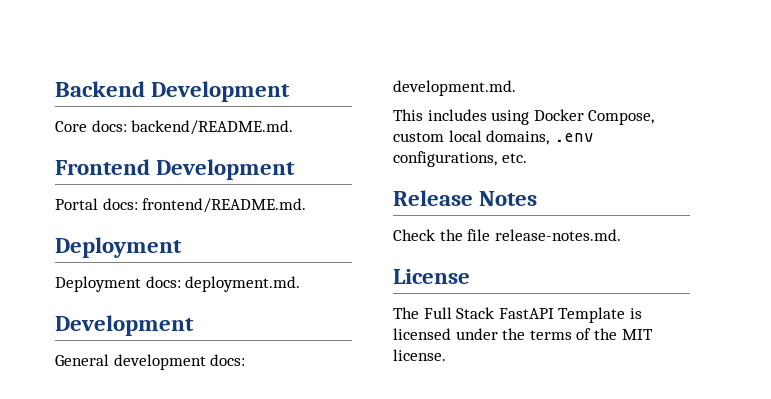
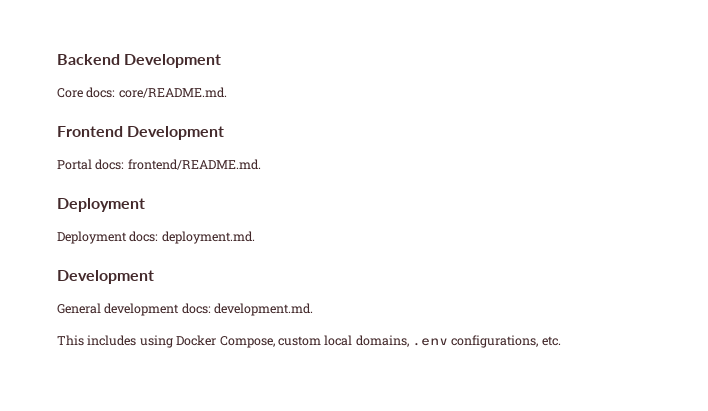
[131,120,294,135] backend/README.md. -> [118,87,227,98] core/README.md.
[393,190,538,206] [393,229,621,241] [393,269,470,284] [393,307,642,323] [393,328,653,340] [393,349,446,361] // Release Notes // Check the file release-notes.md. // License // The Full Stack FastAPI Template is licensed under the terms of the MIT license. -> (561, 341) none

